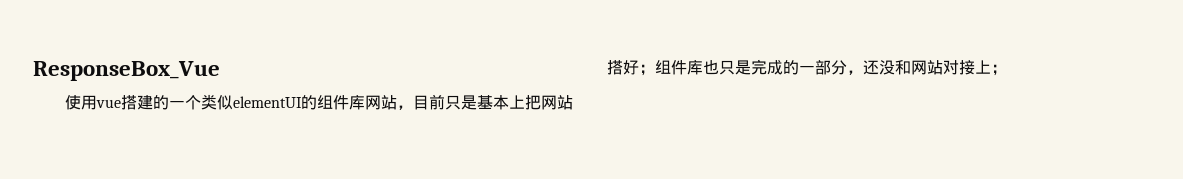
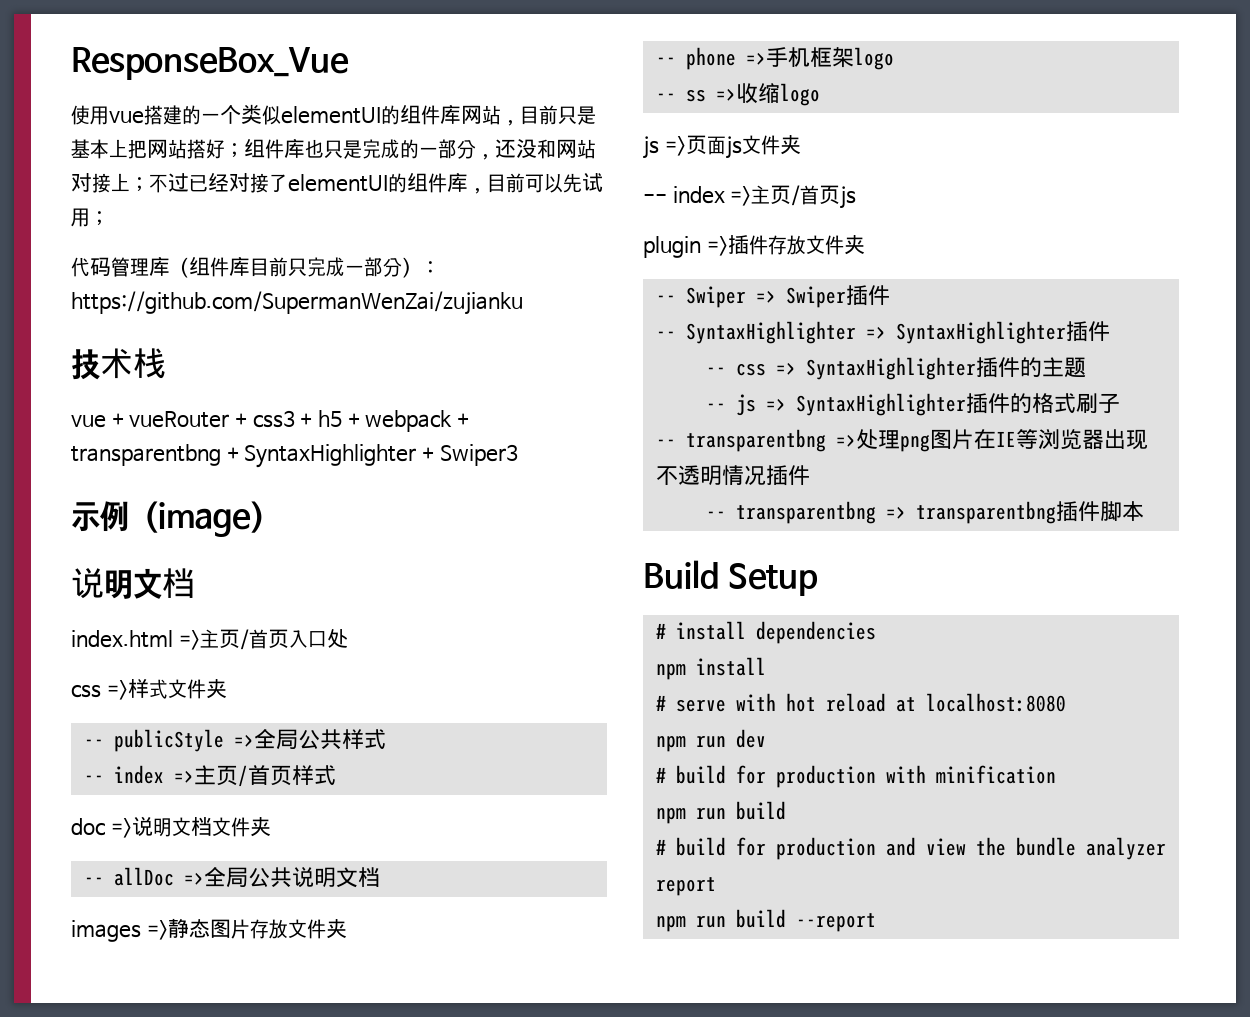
(1007, 70) none -> [149,172,603,194] [71,208,109,227] [71,256,440,278] [71,291,523,315] [71,348,166,380] [71,410,470,432] [71,444,518,468] [71,501,279,537] [71,568,195,599] [71,628,348,650] [71,679,227,700] [83,729,386,752] [83,765,336,787] [71,816,271,838] [83,867,380,888] [71,918,347,942] [655,47,894,70] [655,83,820,106] [643,135,801,159] [643,185,857,209] [643,235,865,258] [655,285,890,308] [655,321,1110,344] [705,357,1086,380] [705,393,1120,416] [655,429,1148,452] [655,465,810,486] [705,501,1144,524] [643,560,818,596] [655,621,876,644] [655,657,766,680] [655,693,1066,712] [655,729,766,752] [655,765,1056,788] [655,801,786,824] [655,837,1166,860] [655,877,716,896] [655,909,876,932] 不过已经对接了elementUI的组件库，目前可以先试用； // 代码管理库（组件库目前只完成一部分）：https://github.com/SupermanWenZai/zujianku // 技术栈 // vue + vueRouter + css3 + h5 + webpack + transparentbng + SyntaxHighlighter + Swiper3 // 示例（image） // 说明文档 // index.html =>主页/首页入口处 // css =>样式文件夹 // -- publicStyle =>全局公共样式 // -- index =>主页/首页样式 // doc =>说明文档文件夹 // -- allDoc =>全局公共说明文档 // images =>静态图片存放文件夹 // -- phone =>手机框架logo // -- ss =>收缩logo // js =>页面js文件夹 // -- index =>主页/首页js // plugin =>插件存放文件夹 // -- Swiper => Swiper插件 // -- SyntaxHighlighter => SyntaxHighlighter插件 // -- css => SyntaxHighlighter插件的主题 // -- js => SyntaxHighlighter插件的格式刷子 // -- transparentbng =>处理png图片在IE等浏览器出现不透明情况插件 // -- transparentbng => transparentbng插件脚本 // Build Setup // # install dependencies // npm install // # serve with hot reload at localhost:8080 // npm run dev // # build for production with minification // npm run build // # build for production and view the bundle analyzer report // npm run build --report

